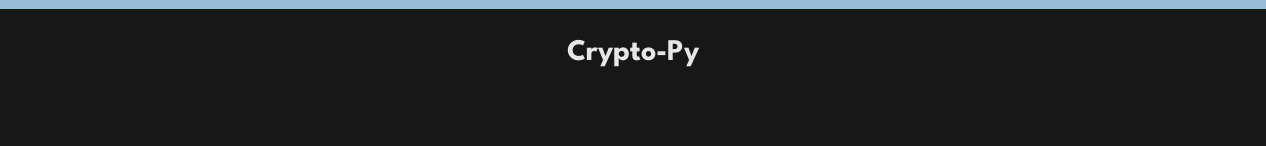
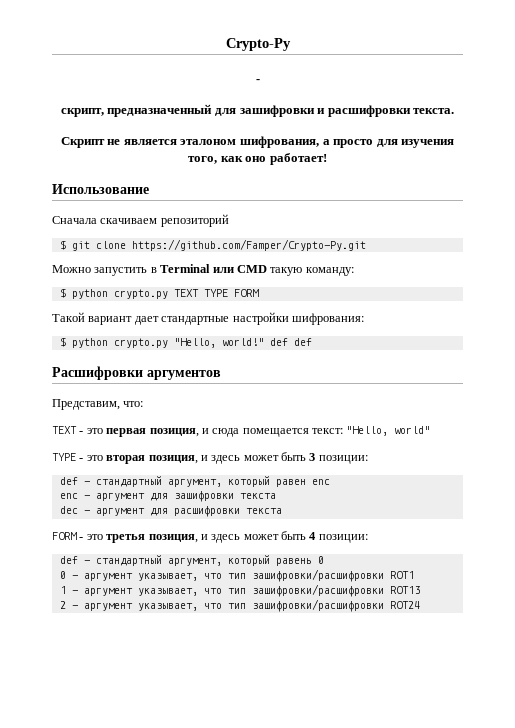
(700, 53) none -> [255,79,260,83] [60,104,455,117] [60,136,455,148] [188,153,327,165] [52,184,149,194] [52,214,229,227] [59,239,366,251] [52,264,354,276] [59,288,259,299] [52,312,364,325] [59,337,312,348] [52,366,221,380] [52,399,144,410] [52,426,431,437] [52,452,368,464] [59,476,330,487] [59,491,276,502] [59,506,282,517] [52,531,368,543] [59,555,324,566] [59,569,414,582] [59,584,420,597] [59,599,420,612] // - // скрипт, предназначенный для зашифровки и расшифровки текста. // Скрипт не является эталоном шифрования, а просто для изучения того, как оно работает! // Использование // Сначала скачиваем репозиторий // $ git clone https://github.com/Famper/Crypto-Py.git // Можно запустить в Terminal или CMD такую команду: // $ python crypto.py TEXT TYPE FORM // Такой вариант дает стандартные настройки шифрования: // $ python crypto.py "Hello, world!" def def // Расшифровки аргументов // Представим, что: // TEXT - это первая позиция, и сюда помещается текст: "Hello, world" // TYPE - это вторая позиция, и здесь может быть 3 позиции: // def - стандартный аргумент, который равен enc // enc - аргумент для зашифровки текста // dec - аргумент для расшифровки текста // FORM - это третья позиция, и здесь может быть 4 позиции: // def - стандартный аргумент, который равень 0 // 0 - аргумент указывает, что тип зашифровки/расшифровки ROT1 // 1 - аргумент указывает, что тип зашифровки/расшифровки ROT13 // 2 - аргумент указывает, что тип зашифровки/расшифровки ROT24

